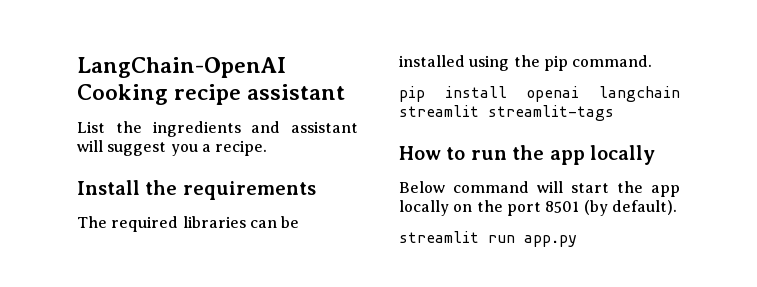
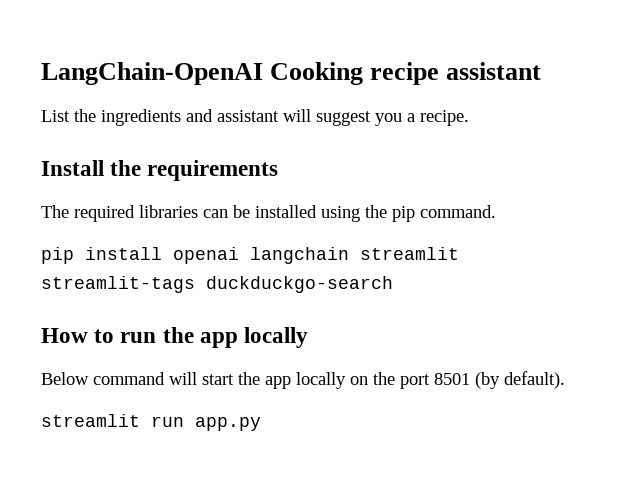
(614, 113) none -> [206,276,393,293] duckduckgo-search

